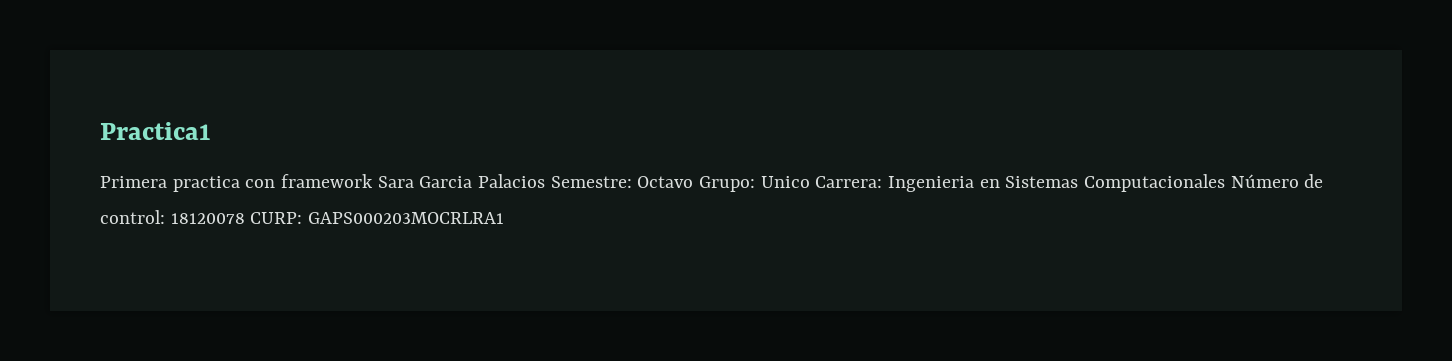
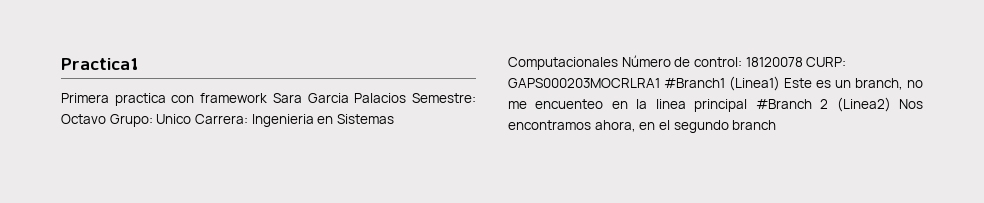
(505, 218) none -> [664,76,923,91] [508,97,923,112] [508,120,777,133] #Branch1 (Linea1) Este es un branch, no me encuenteo en la linea principal #Branch 2 (Linea2) Nos encontramos ahora, en el segundo branch

